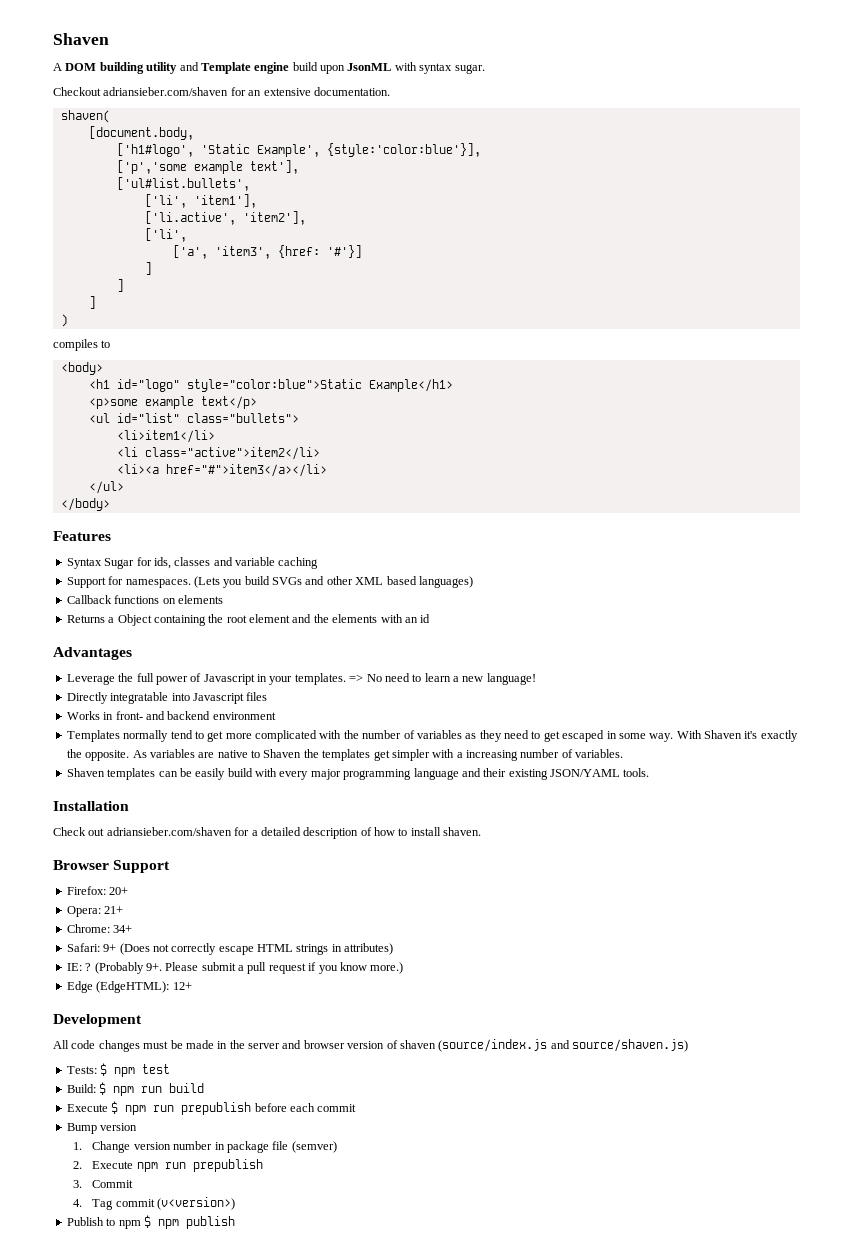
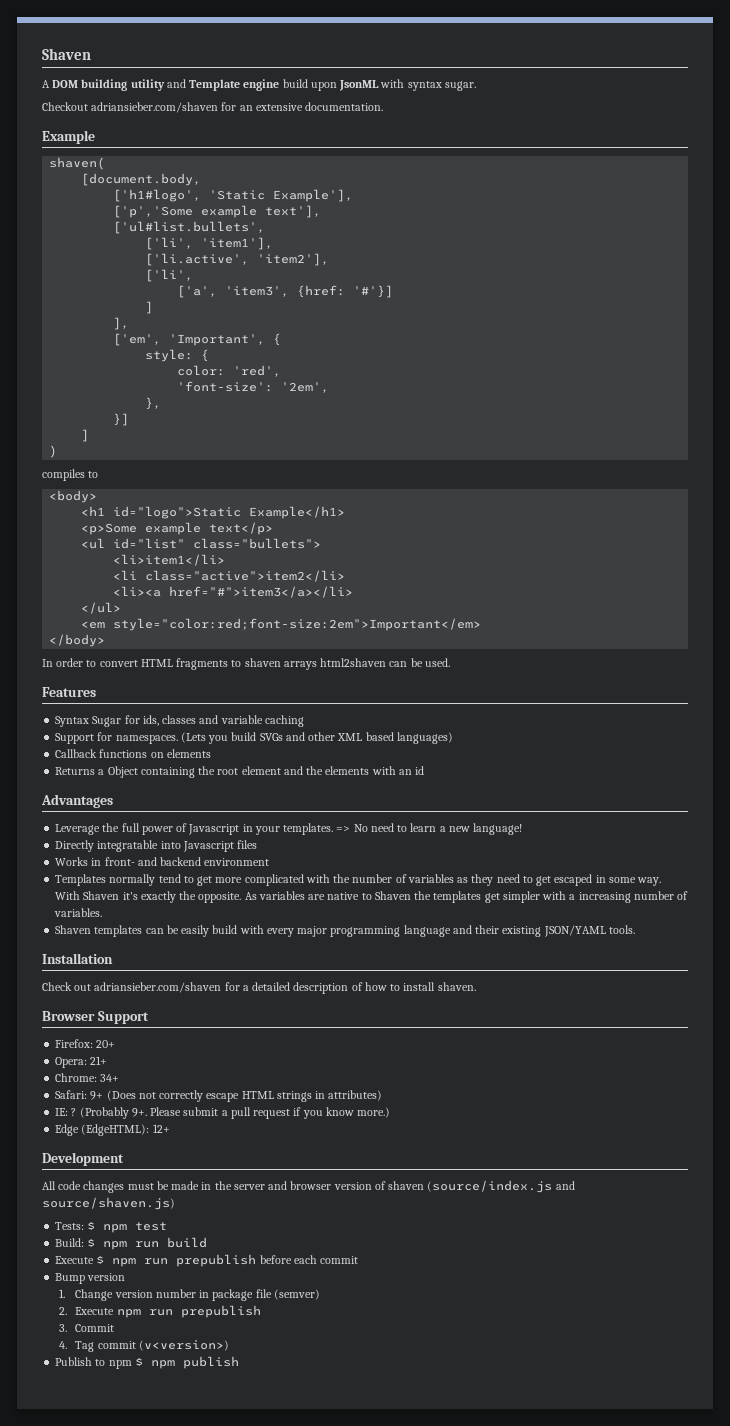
(390, 91) none -> [42,130,95,144] // Example
[256,143,481,157] [116,160,187,174] Example', {style:'color:blue'}], // ['p','some -> [273,189,354,202] [113,205,194,218] Example'], // ['p','Some
[116,279,124,292] ] -> [113,317,130,330] [113,333,282,346] [145,349,210,362] [177,365,282,377] [177,381,330,393] [145,397,162,410] [113,413,130,426] ], // ['em', 'Important', { // style: { // color: 'red', // 'font-size': '2em', // }, // }]
[116,379,362,392] id="logo" style="color:blue">Static -> [113,506,242,519] id="logo">Static
[88,398,138,409] <p>some -> [81,523,138,535] <p>Some
(124, 487) none -> [81,618,482,631] // <em style="color:red;font-size:2em">Important</em>
(110, 504) none -> [42,658,450,670] // In order to convert HTML fragments to shaven arrays html2shaven can be used.

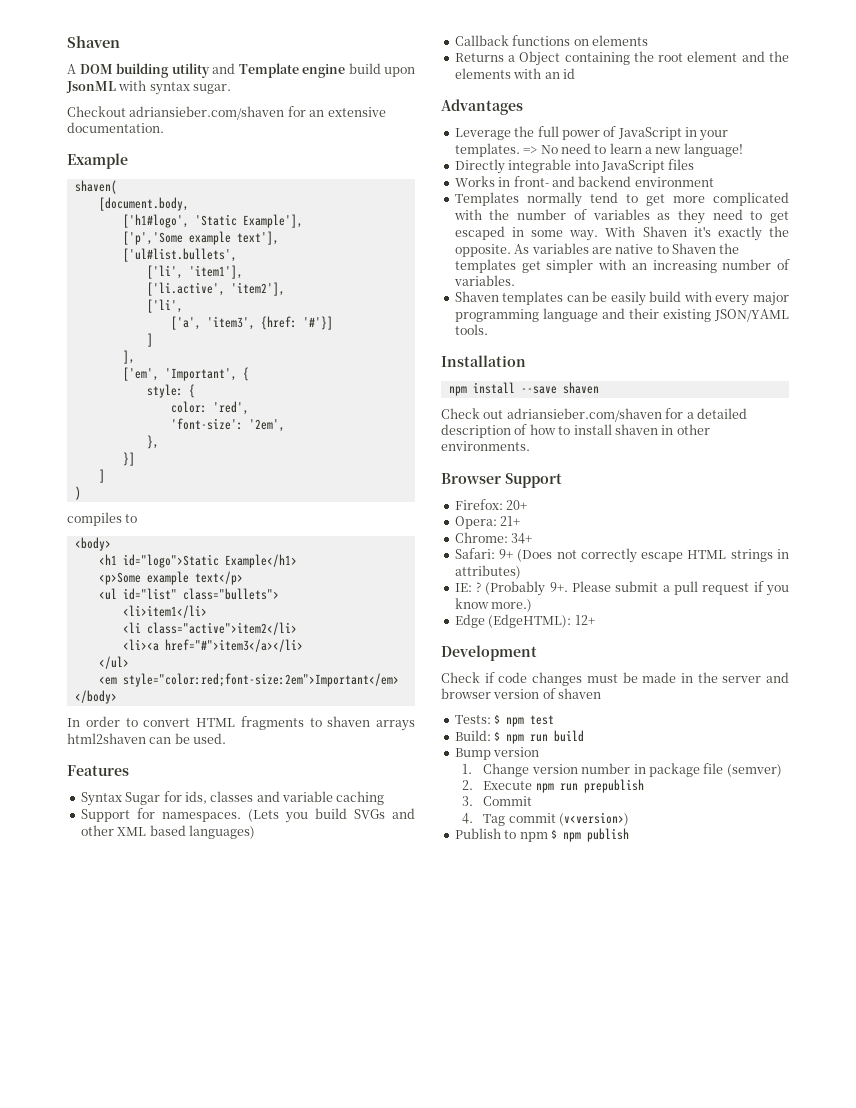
[188,824,240,835] Javascript -> [617,127,682,140] JavaScript
[97,840,234,852] integratable into Javascript -> [508,159,665,173] integrable into JavaScript
[569,894,576,900] a -> [631,263,647,270] an
(113, 958) none -> [448,382,599,396] // npm install --save shaven
[437,982,476,991] shaven. -> [614,424,710,435] [441,441,530,451] shaven in other environments.
[42,1181,56,1190] All -> [441,672,495,683] Check if
[427,1180,575,1193] [42,1197,175,1210] (source/index.js and source/shaven.js) -> (602, 693) none
[55,1254,359,1267] // Execute $ npm run prepublish before each commit -> (585, 736) none

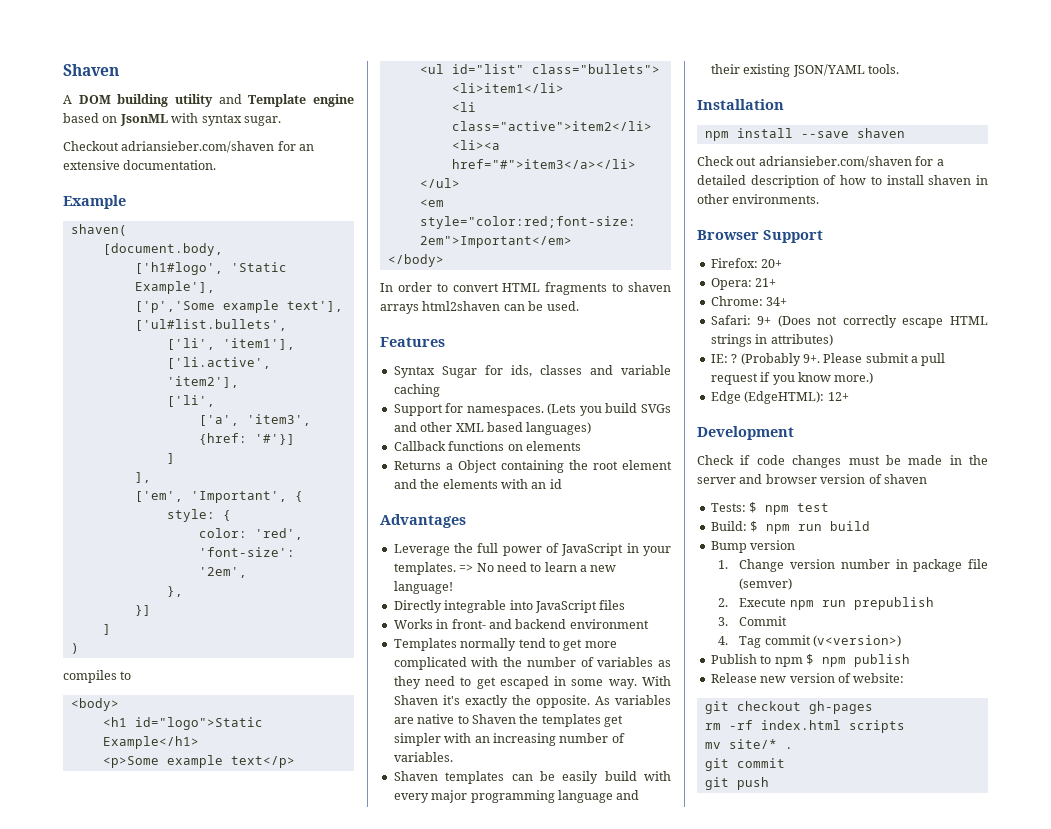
[348,63,415,77] build upon -> [63,113,118,123] based on
(629, 835) none -> [710,673,905,683] [704,701,873,714] [704,720,905,733] [704,739,793,749] [704,758,785,771] [704,777,769,790] // Release new version of website: // git checkout gh-pages // rm -rf index.html scripts // mv site/* . // git commit // git push

